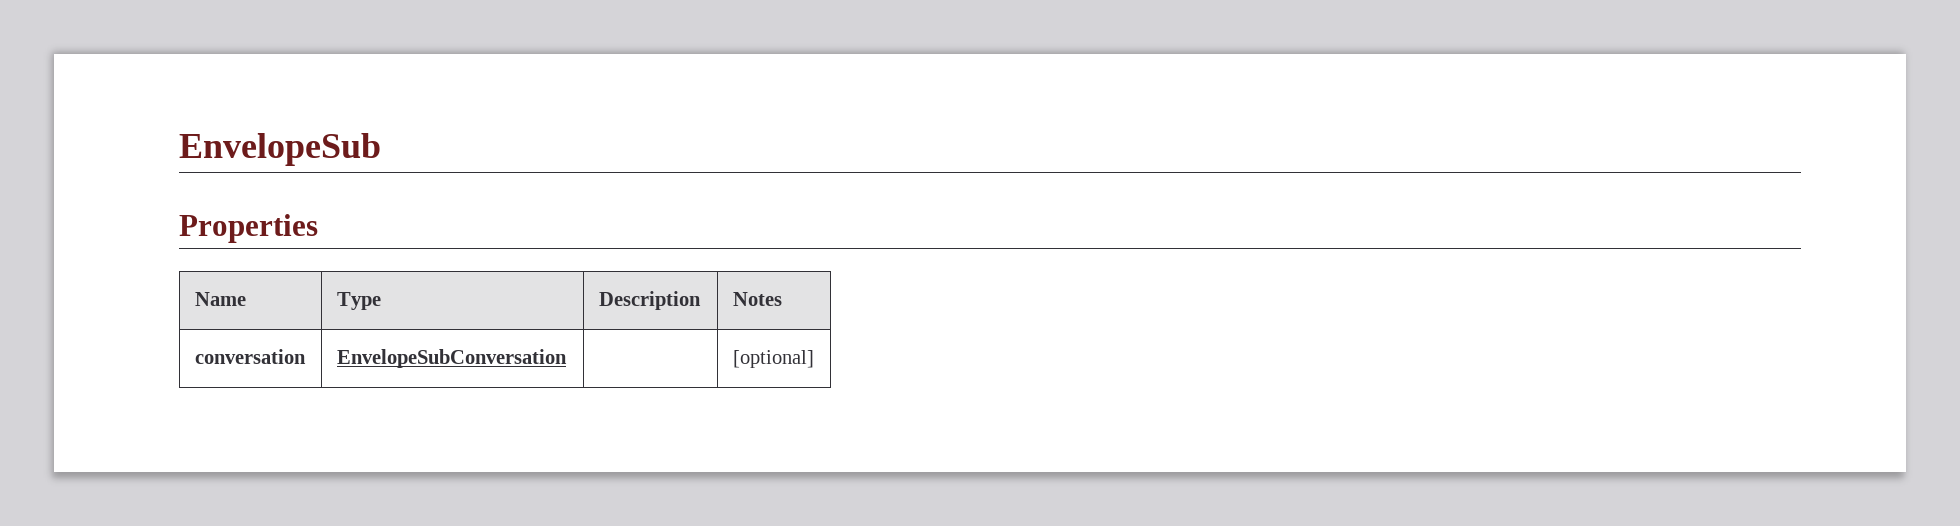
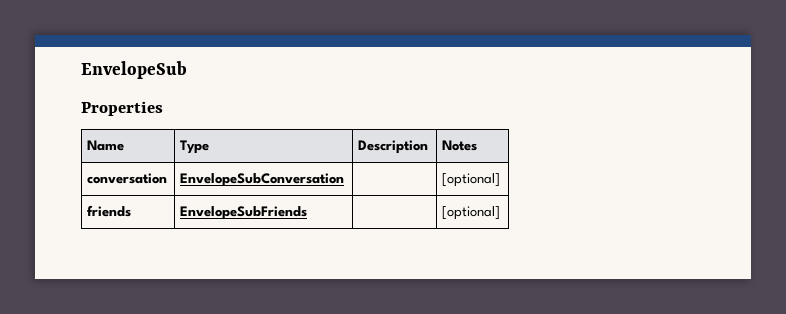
(814, 359) none -> [87,205,132,217] [180,206,308,220] [442,206,501,220] // friends | EnvelopeSubFriends | | [optional]

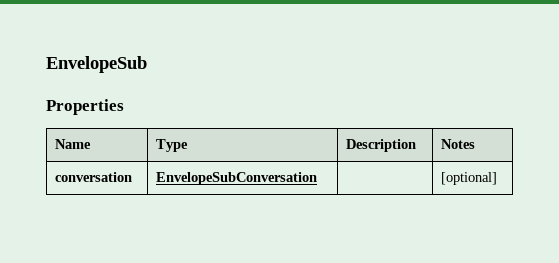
[87,205,132,217] [180,206,308,220] [442,206,501,220] // friends | EnvelopeSubFriends | | [optional] -> (498, 178) none

